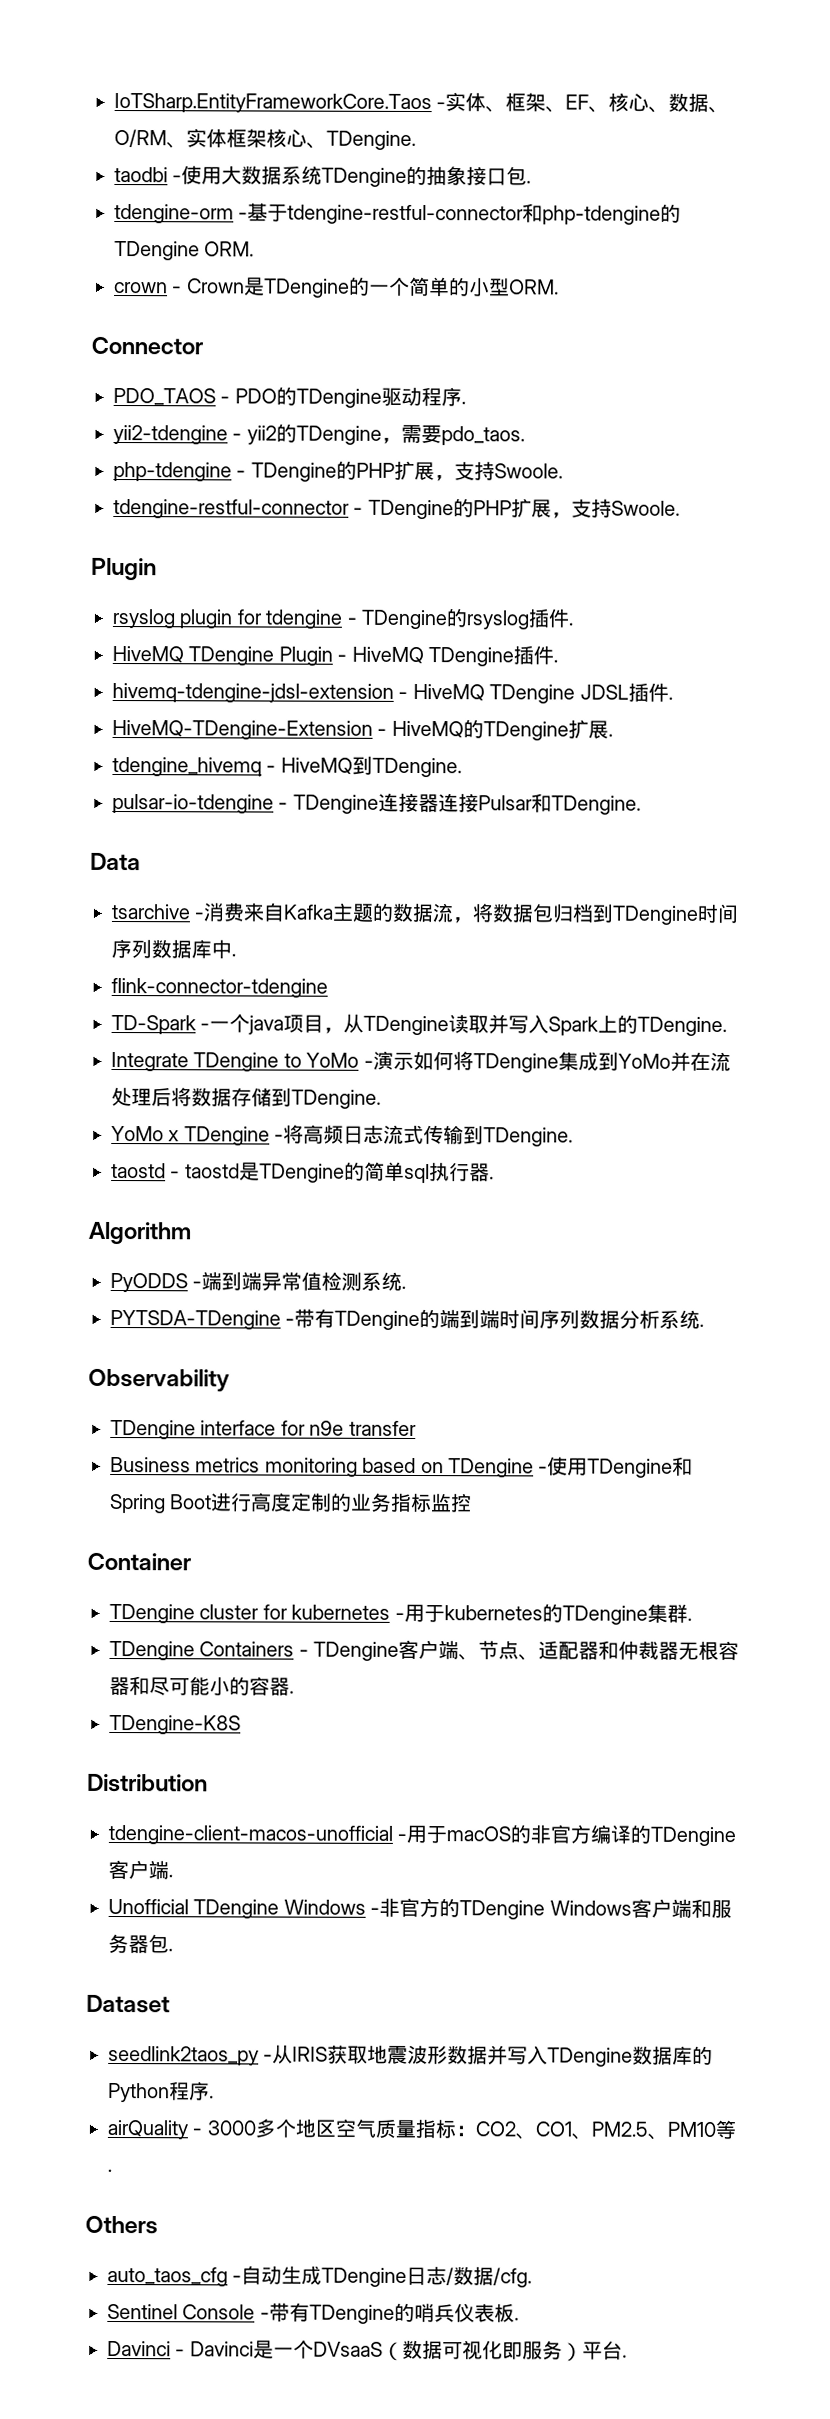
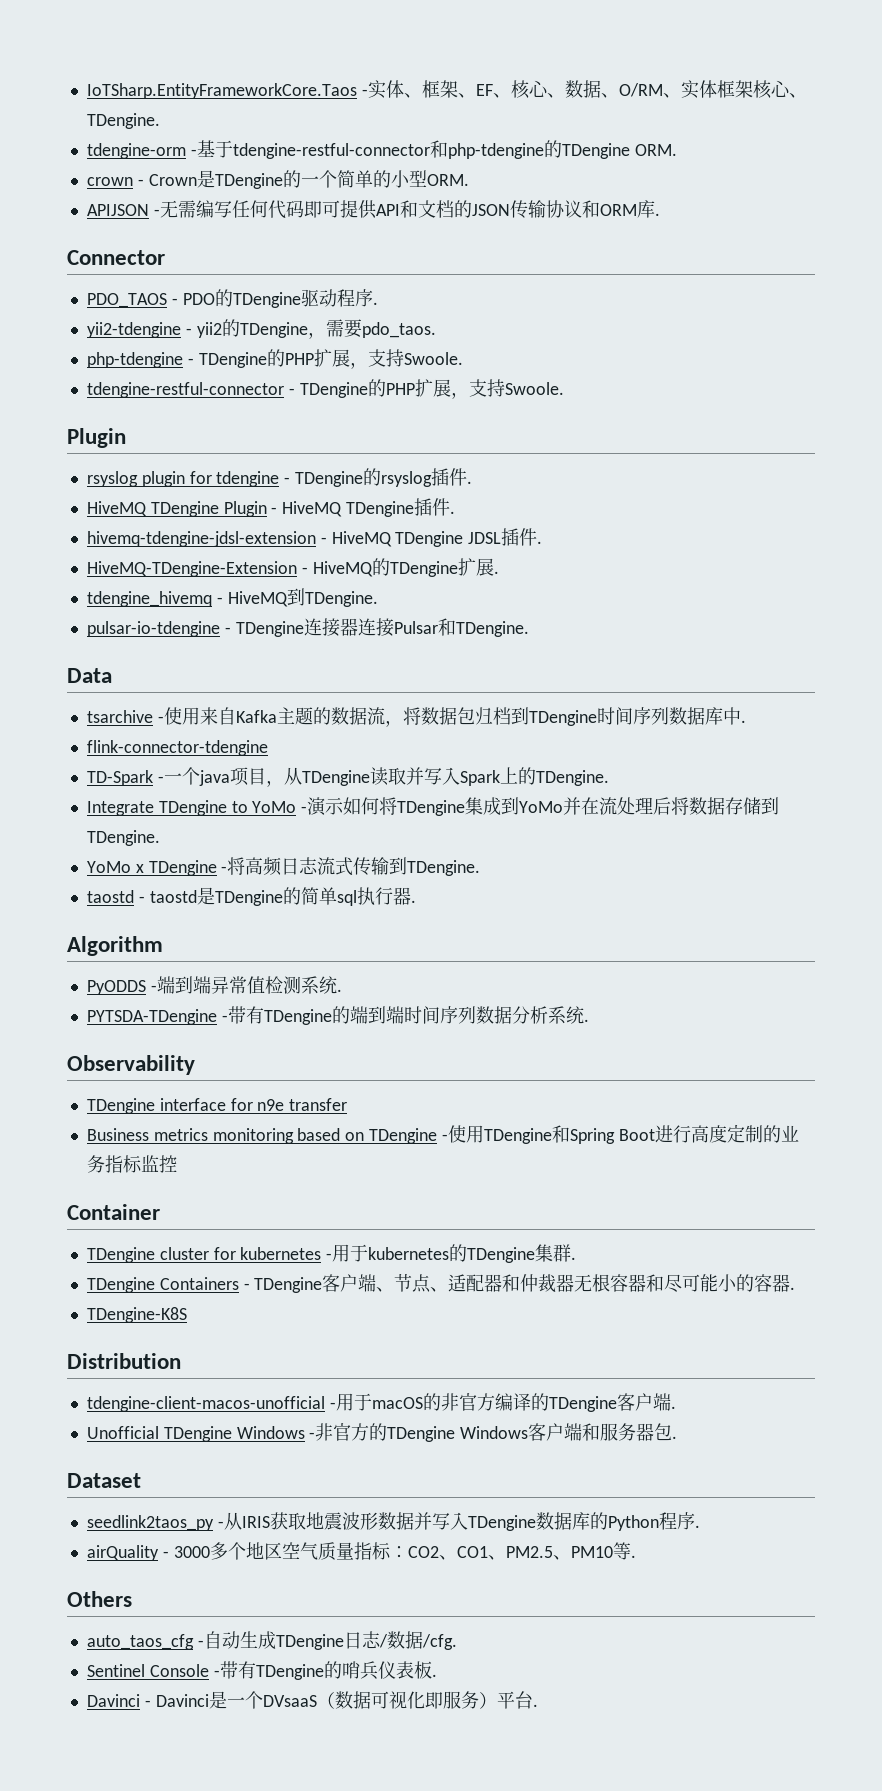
[114,165,532,187] // taodbi -使用大数据系统TDengine的抽象接口包. -> (160, 121) none
(559, 287) none -> [86,200,660,219] // APIJSON -无需编写任何代码即可提供API和文档的JSON传输协议和ORM库.
[203,902,246,922] 消费 -> [163,707,200,725] 使用

